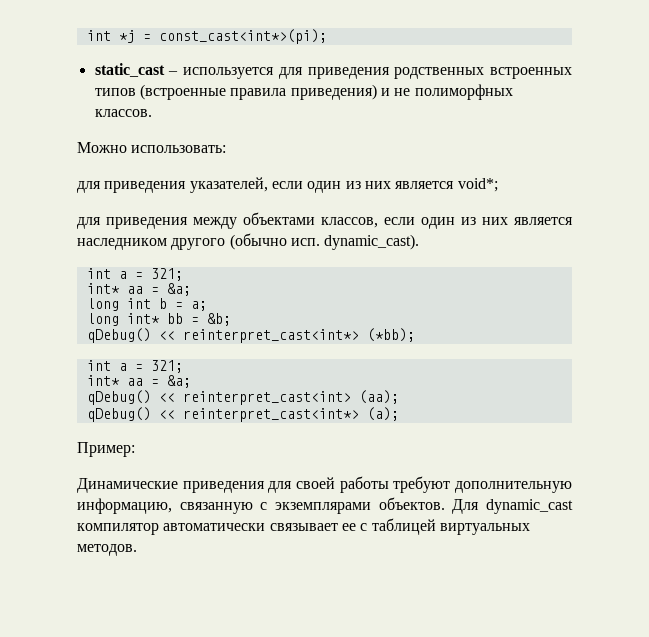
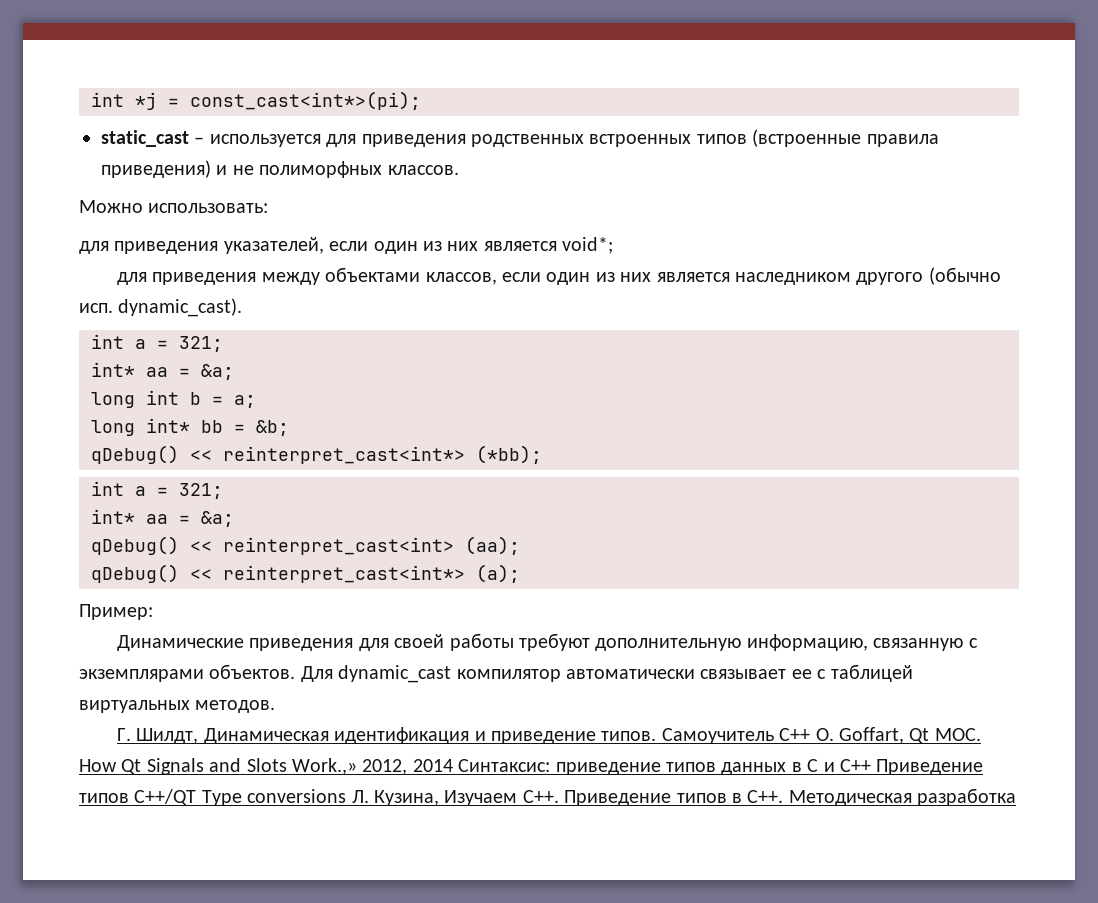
(137, 550) none -> [117,727,981,744] [79,758,984,775] [79,788,1017,806] // Г. Шилдт, Динамическая идентификация и приведение типов. Самоучитель C++ O. Goffart, Qt MOC. How Qt Signals and Slots Work.,» 2012, 2014 Синтаксис: приведение типов данных в C и C++ Приведение типов C++/QT Type conversions Л. Кузина, Изучаем С++. Приведение типов в C++. Методическая разработка

